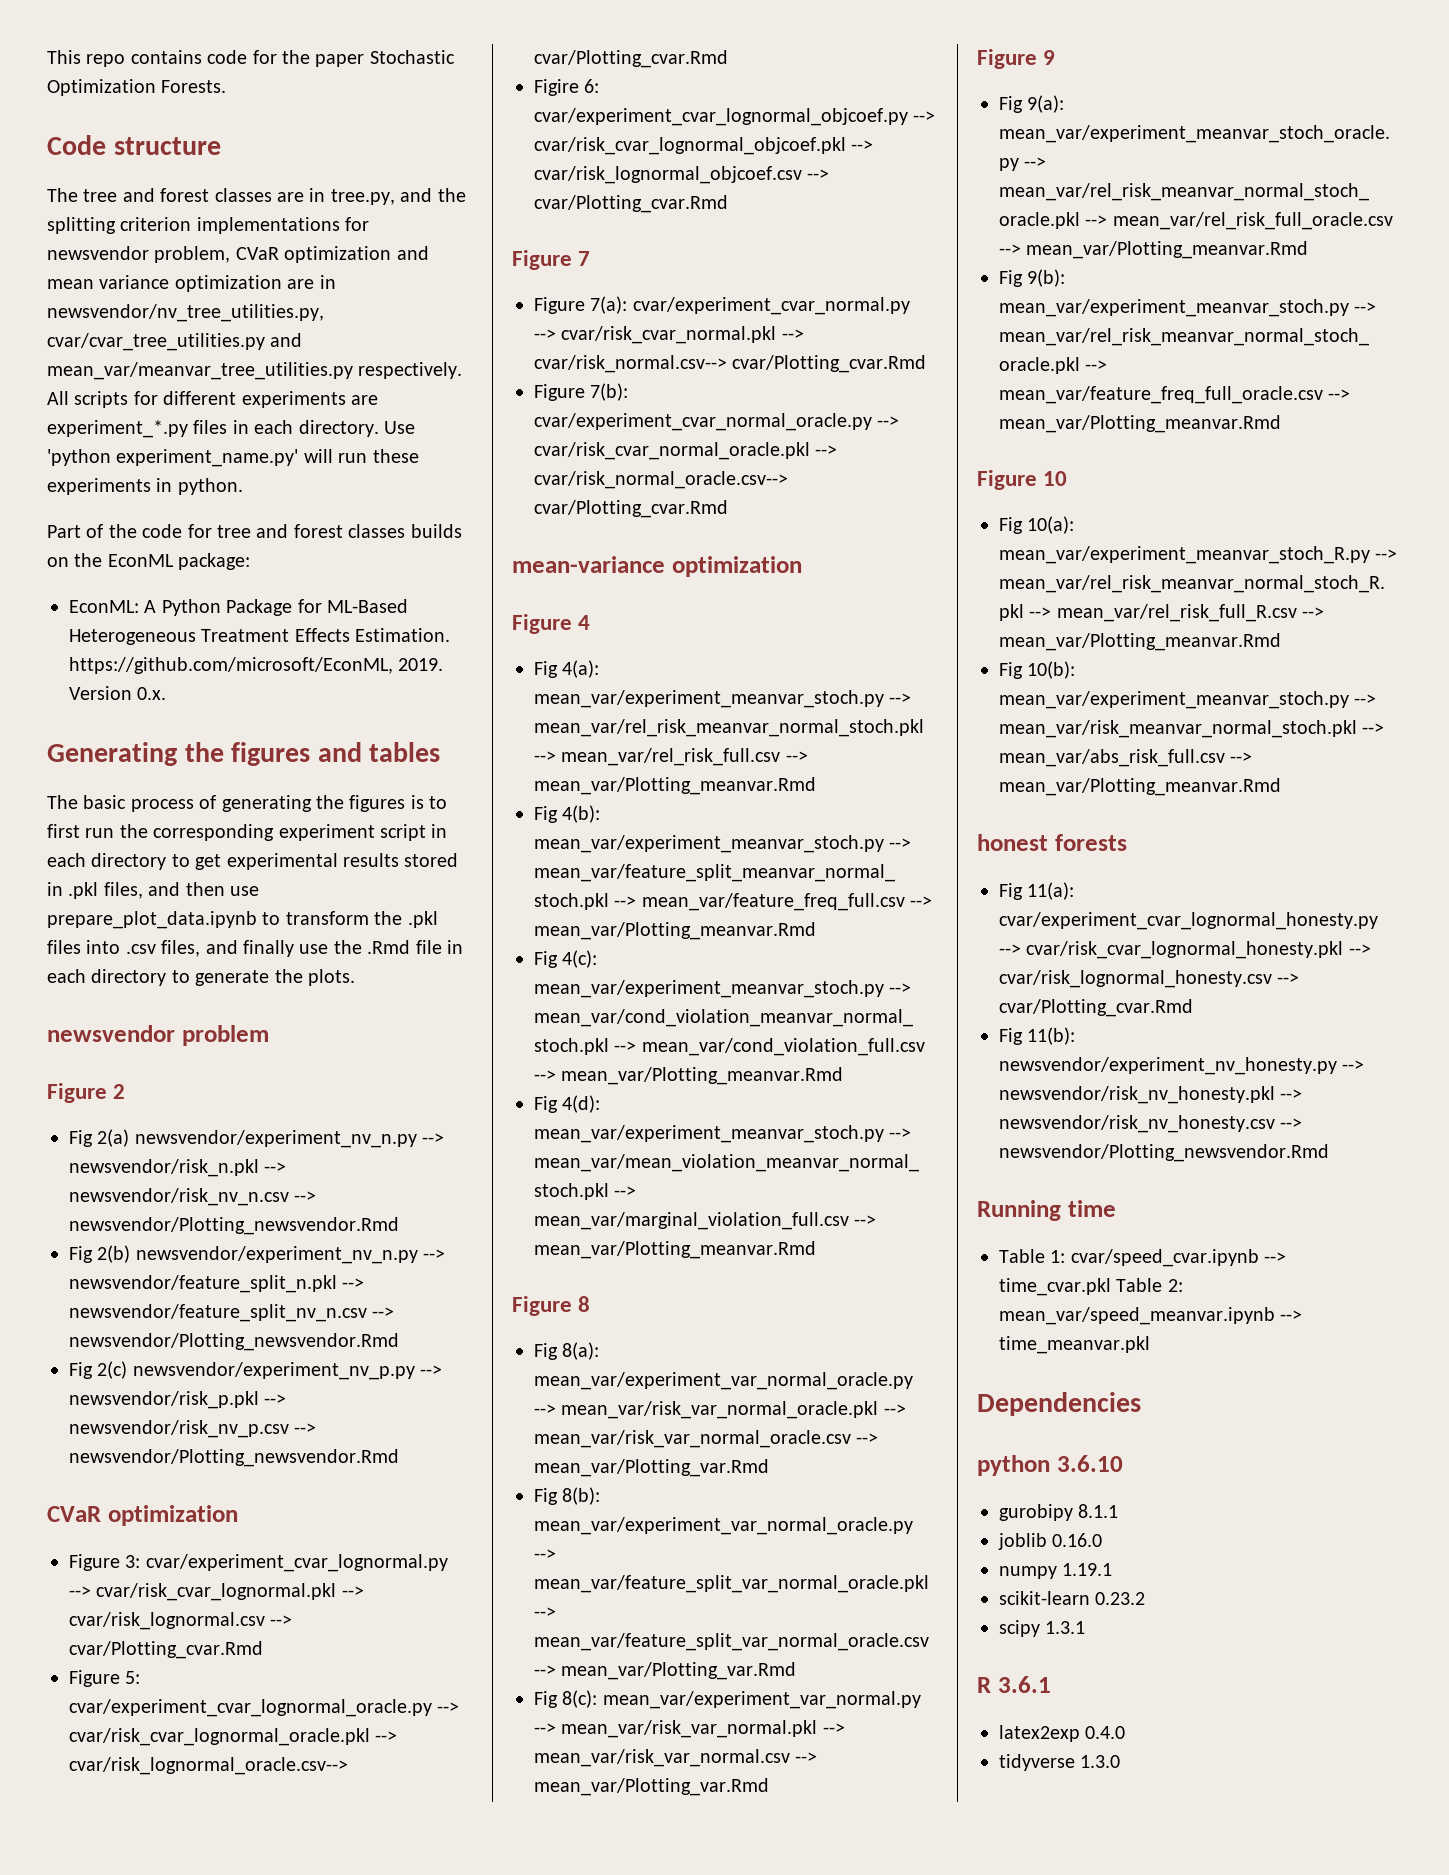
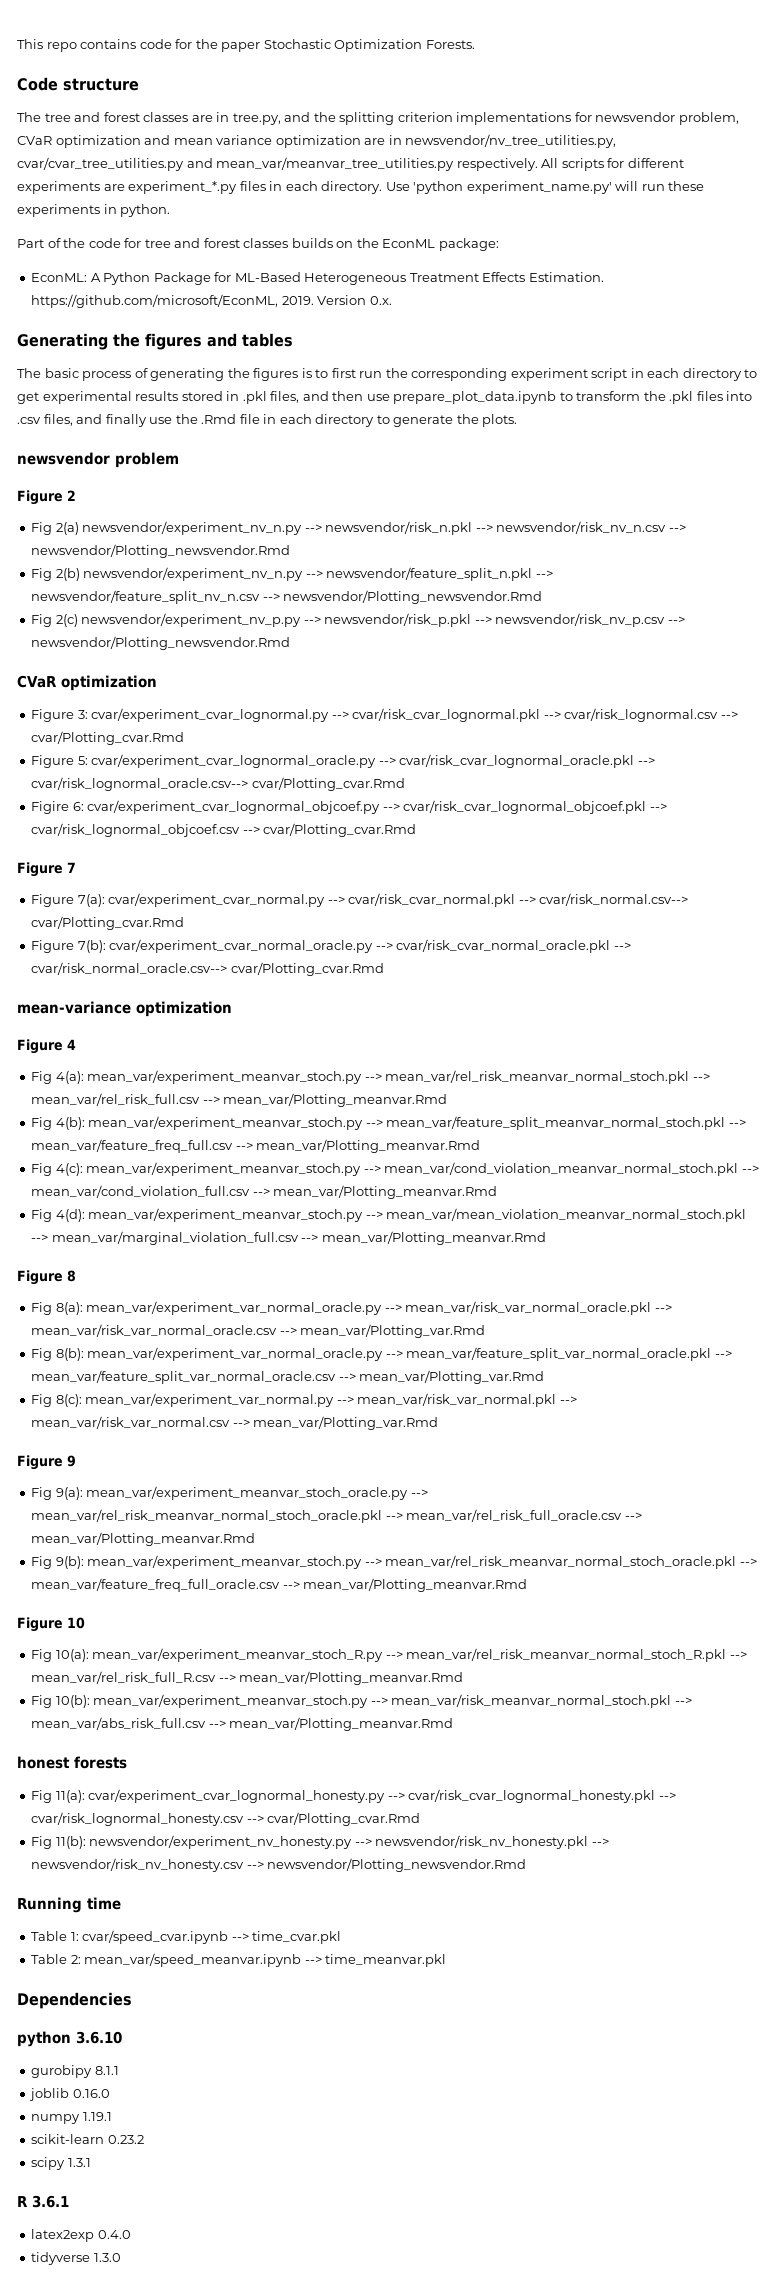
(1111, 1287) none -> (342, 1937) //

